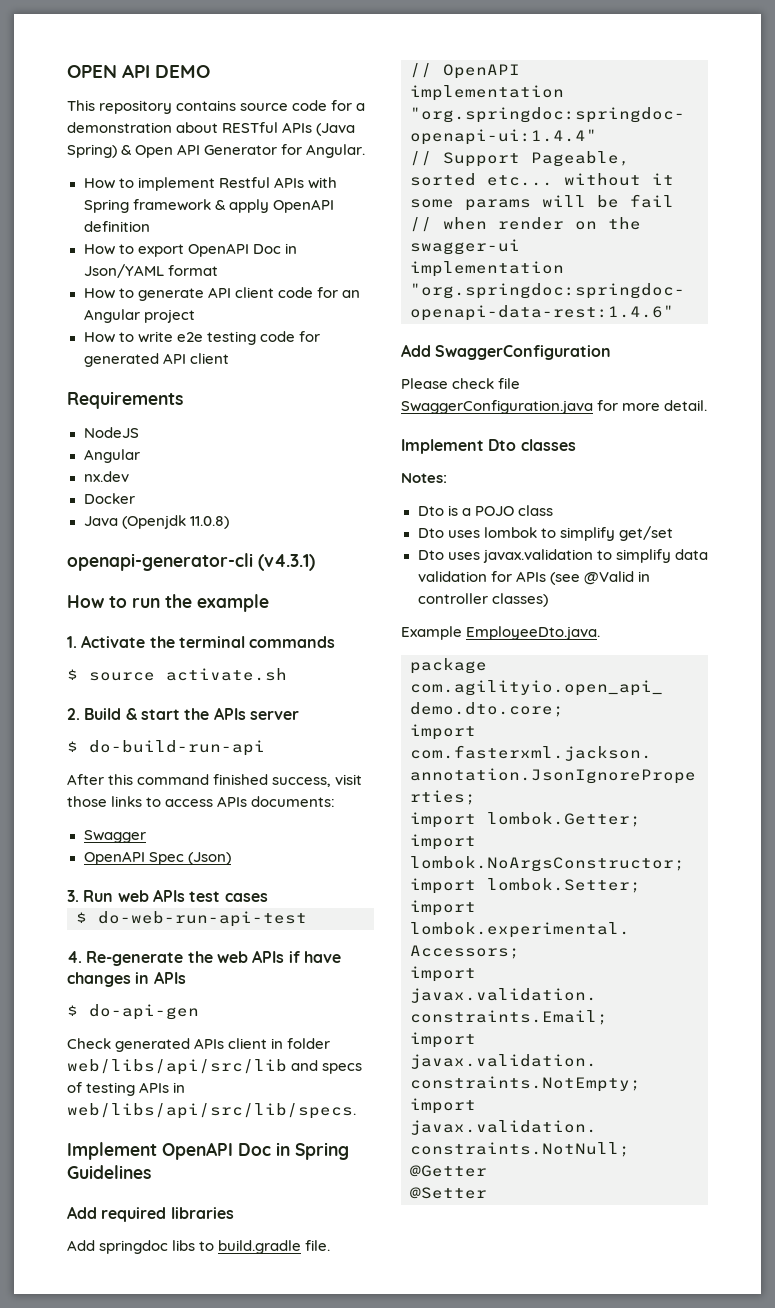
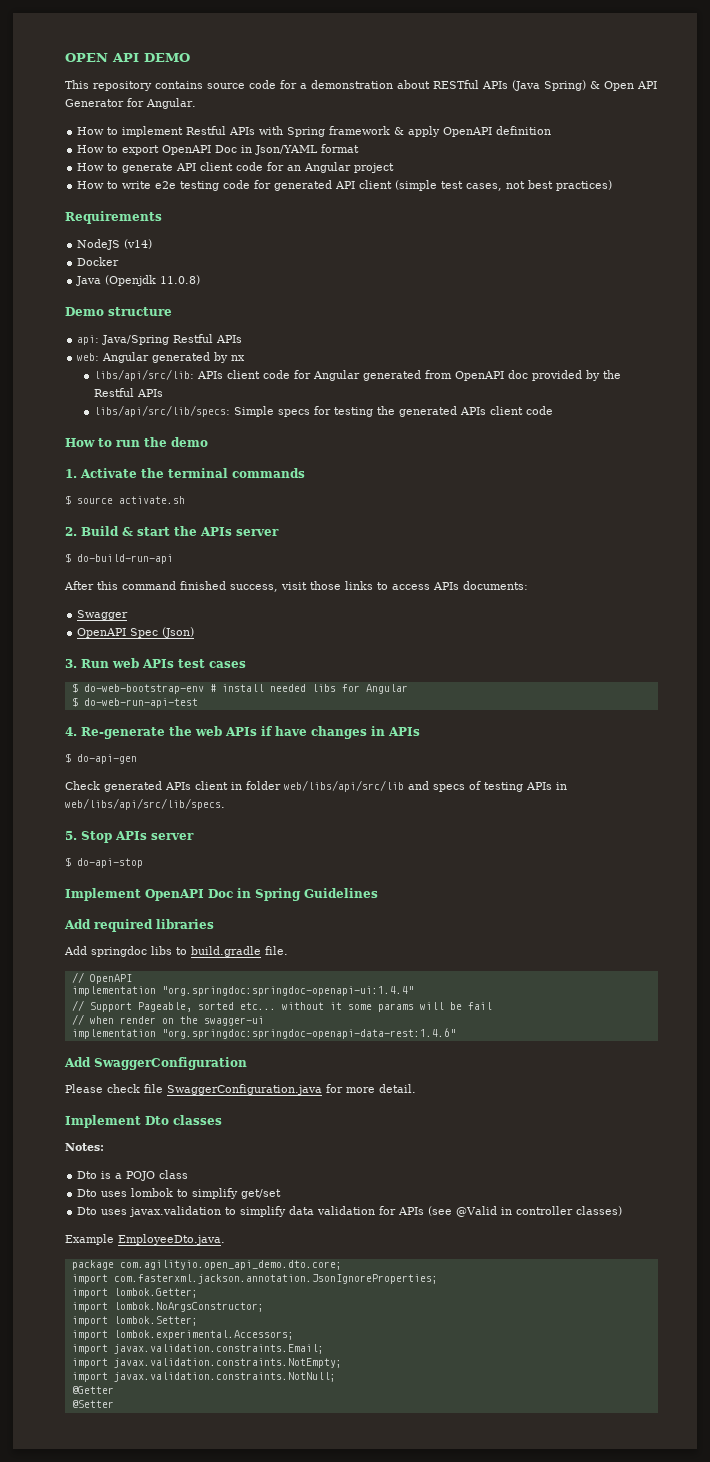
(229, 358) none -> [395,180,613,191] (simple test cases, not best practices)
[83,449,140,463] [83,471,129,482] // Angular // nx.dev -> [124,239,153,249] (v14)
[67,553,315,571] openapi-generator-cli (v4.3.1) -> [65,307,172,316] [77,334,243,345] [77,352,246,363] [94,369,622,381] [94,388,164,397] [94,405,554,417] Demo structure // api: Java/Spring Restful APIs // web: Angular generated by nx // libs/api/src/lib: APIs client code for Angular generated from OpenAPI doc provided by the Restful APIs // libs/api/src/lib/specs: Simple specs for testing the generated APIs client code
[197,594,269,612] example -> [171,437,208,447] demo
(268, 897) none -> [71,683,408,694] // $ do-web-bootstrap-env # install needed libs for Angular
(356, 1111) none -> [65,831,194,843] [65,857,143,868] // 5. Stop APIs server // $ do-api-stop

